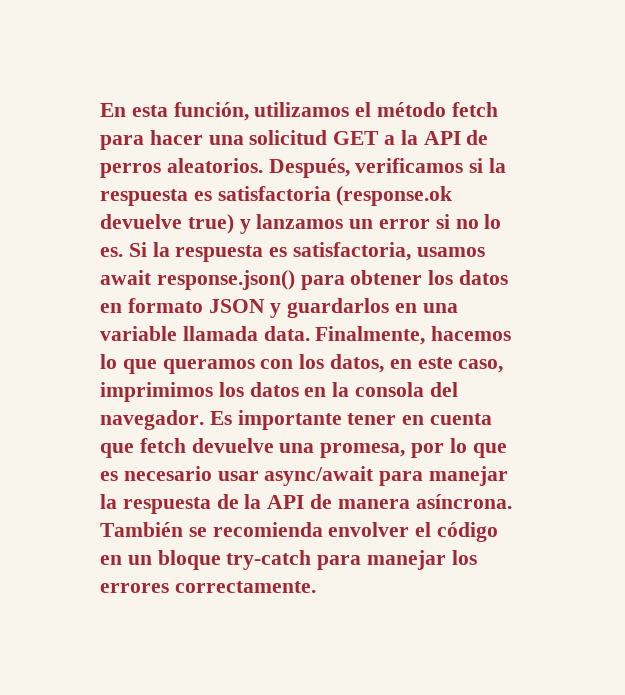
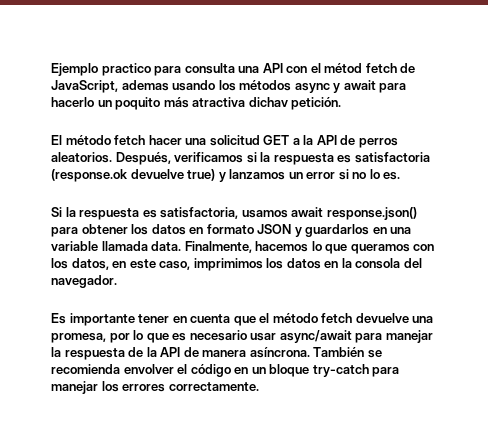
[100,102,498,121] [100,135,144,150] En esta función, utilizamos el método fetch para -> [51,63,416,76] [51,80,407,93] [51,97,342,110] [51,135,146,145] Ejemplo practico para consulta una API con el métod fetch de JavaScript, ademas usando los métodos async y await para hacerlo un poquito más atractiva dichav petición. // El método fetch
(123, 252) none -> (401, 176) //
(204, 420) none -> (117, 281) //
(134, 450) none -> [259,313,318,323] el método

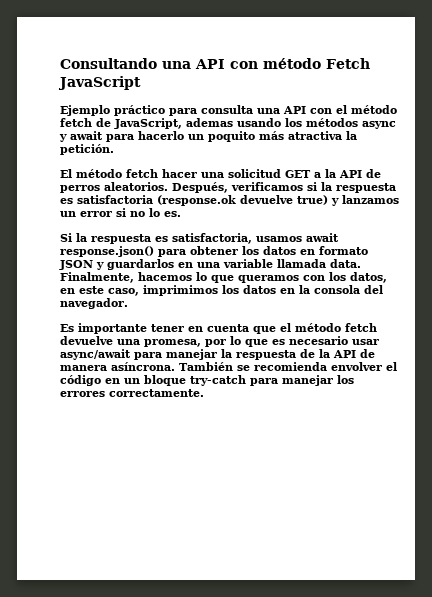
[51,63,151,76] Ejemplo practico -> [60,58,370,69] [58,76,141,90] [60,105,165,116] Consultando una API con método Fetch JavaScript // Ejemplo práctico
[324,63,363,73] métod -> [351,105,397,114] método
[248,97,288,107] dichav -> [346,131,357,140] la

